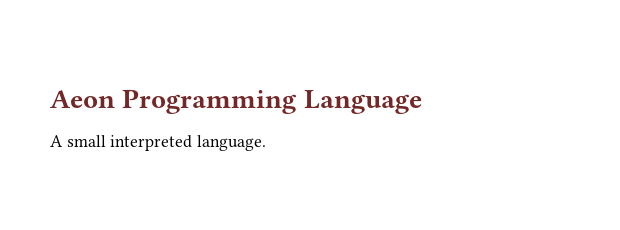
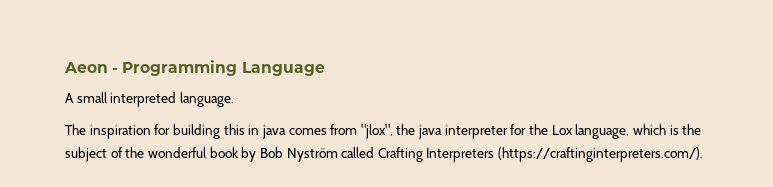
(115, 99) none -> [112,68,119,73] -
(267, 143) none -> [65,124,702,139] [65,147,704,162] // The inspiration for building this in java comes from "jlox", the java interpreter for the Lox language, which is the subject of the wonderful book by Bob Nyström called Crafting Interpreters (https://craftinginterpreters.com/).

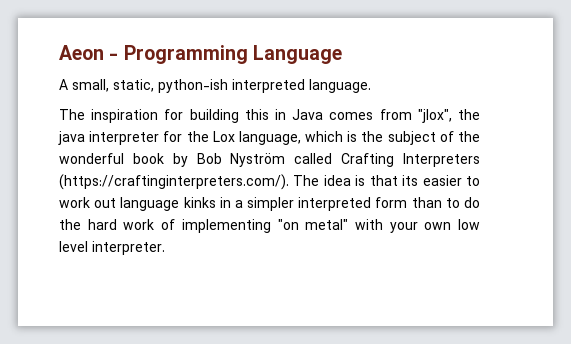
[76,92,108,103] small -> [72,79,228,93] small, static, python-ish
[261,125,286,139] java -> [292,109,324,120] Java
(704, 154) none -> [293,175,481,186] [59,197,481,211] [59,219,480,233] [59,241,165,255] The idea is that its easier to work out language kinks in a simpler interpreted form than to do the hard work of implementing "on metal" with your own low level interpreter.

